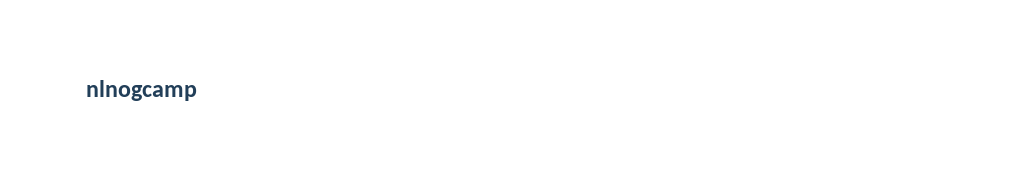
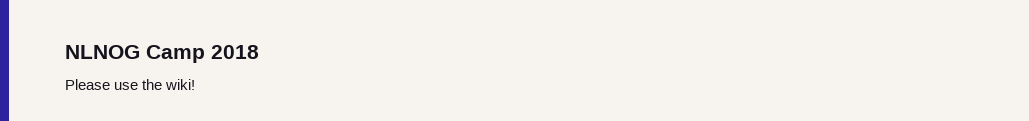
[86,80,197,101] nlnogcamp -> [65,45,259,63] [65,79,196,90] NLNOG Camp 2018 // Please use the wiki!

